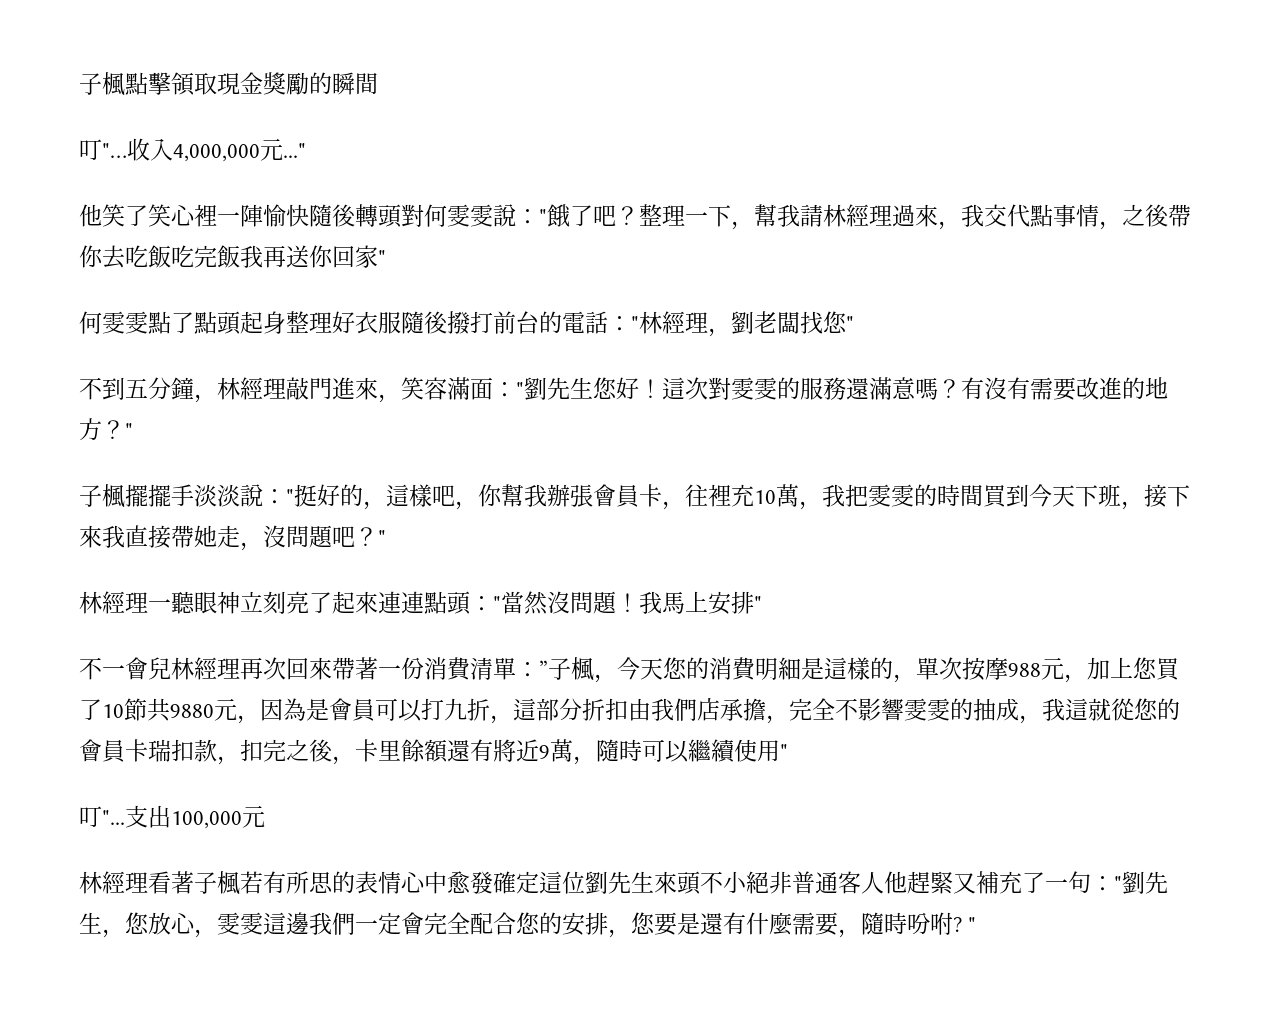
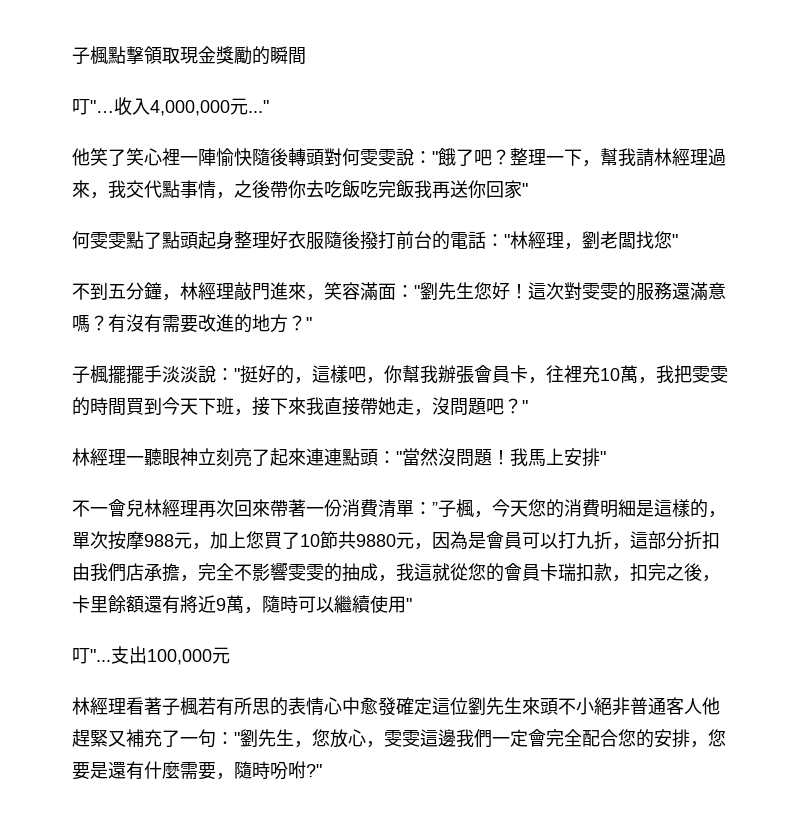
[953,917,977,932] ? " -> [306,764,322,777] ?"

